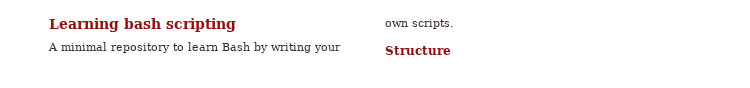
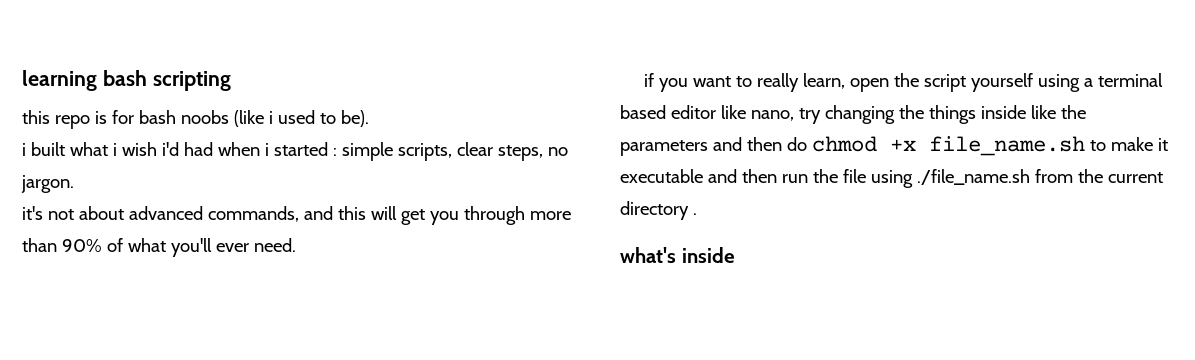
[49,18,119,32] Learning -> [22,70,97,91] learning
[48,42,341,53] [385,19,454,29] [385,46,451,55] A minimal repository to learn Bash by writing your own scripts. // Structure -> [22,110,369,129] [22,142,568,161] [21,175,74,193] [22,206,571,225] [22,238,296,257] [644,73,1164,92] [620,105,1086,124] [620,136,1168,156] [620,169,1163,188] [620,201,697,220] [620,247,735,263] this repo is for bash noobs (like i used to be). // i built what i wish i'd had when i started : simple scripts, clear steps, no jargon. // it's not about advanced commands, and this will get you through more than 90% of what you'll ever need. // if you want to really learn, open the script yourself using a terminal based editor like nano, try changing the things inside like the parameters and then do chmod +x file_name.sh to make it executable and then run the file using ./file_name.sh from the current directory . // what's inside

